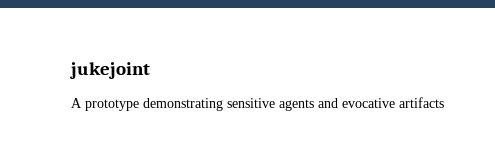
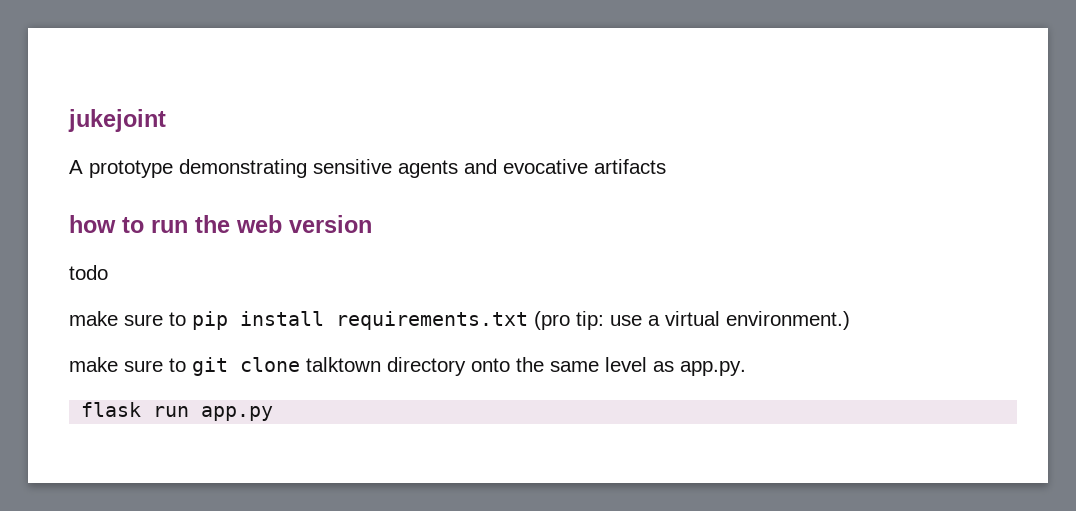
(444, 102) none -> [69,215,372,233] [69,265,108,280] [69,311,850,330] [69,357,746,376] [81,402,274,421] // how to run the web version // todo // make sure to pip install requirements.txt (pro tip: use a virtual environment.) // make sure to git clone talktown directory onto the same level as app.py. // flask run app.py

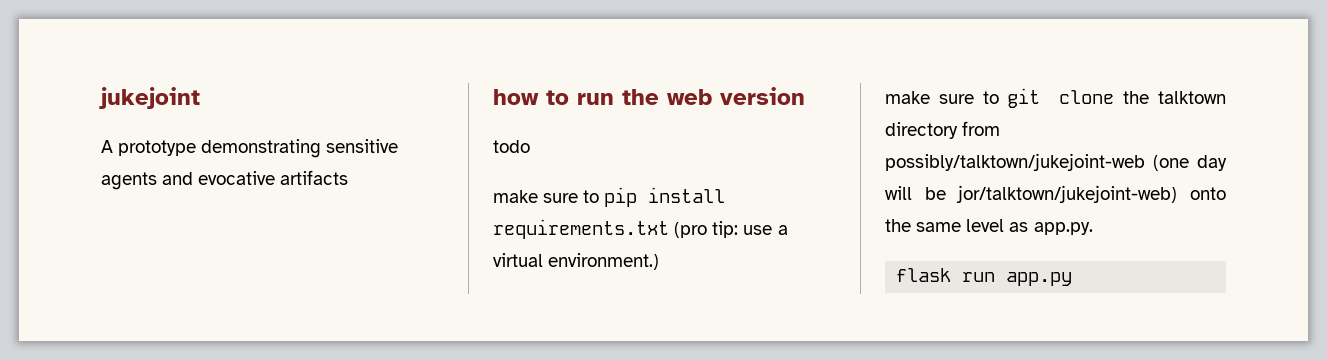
(300, 364) none -> [1123,91,1150,104] the
(466, 366) none -> [962,121,1001,136] [885,153,1227,171] [885,185,1178,203] from possibly/talktown/jukejoint-web (one day will be jor/talktown/jukejoint-web)

